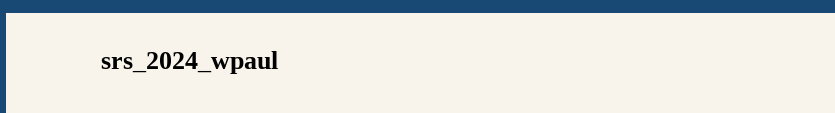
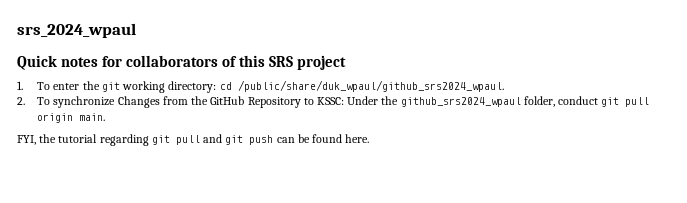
(278, 62) none -> [17,55,347,70] [17,80,504,93] [17,96,650,108] [37,113,106,123] [17,134,370,146] // Quick notes for collaborators of this SRS project // 1. To enter the git working directory: cd /public/share/duk_wpaul/github_srs2024_wpaul. // 2. To synchronize Changes from the GitHub Repository to KSSC: Under the github_srs2024_wpaul folder, conduct git pull origin main. // FYI, the tutorial regarding git pull and git push can be found here.

